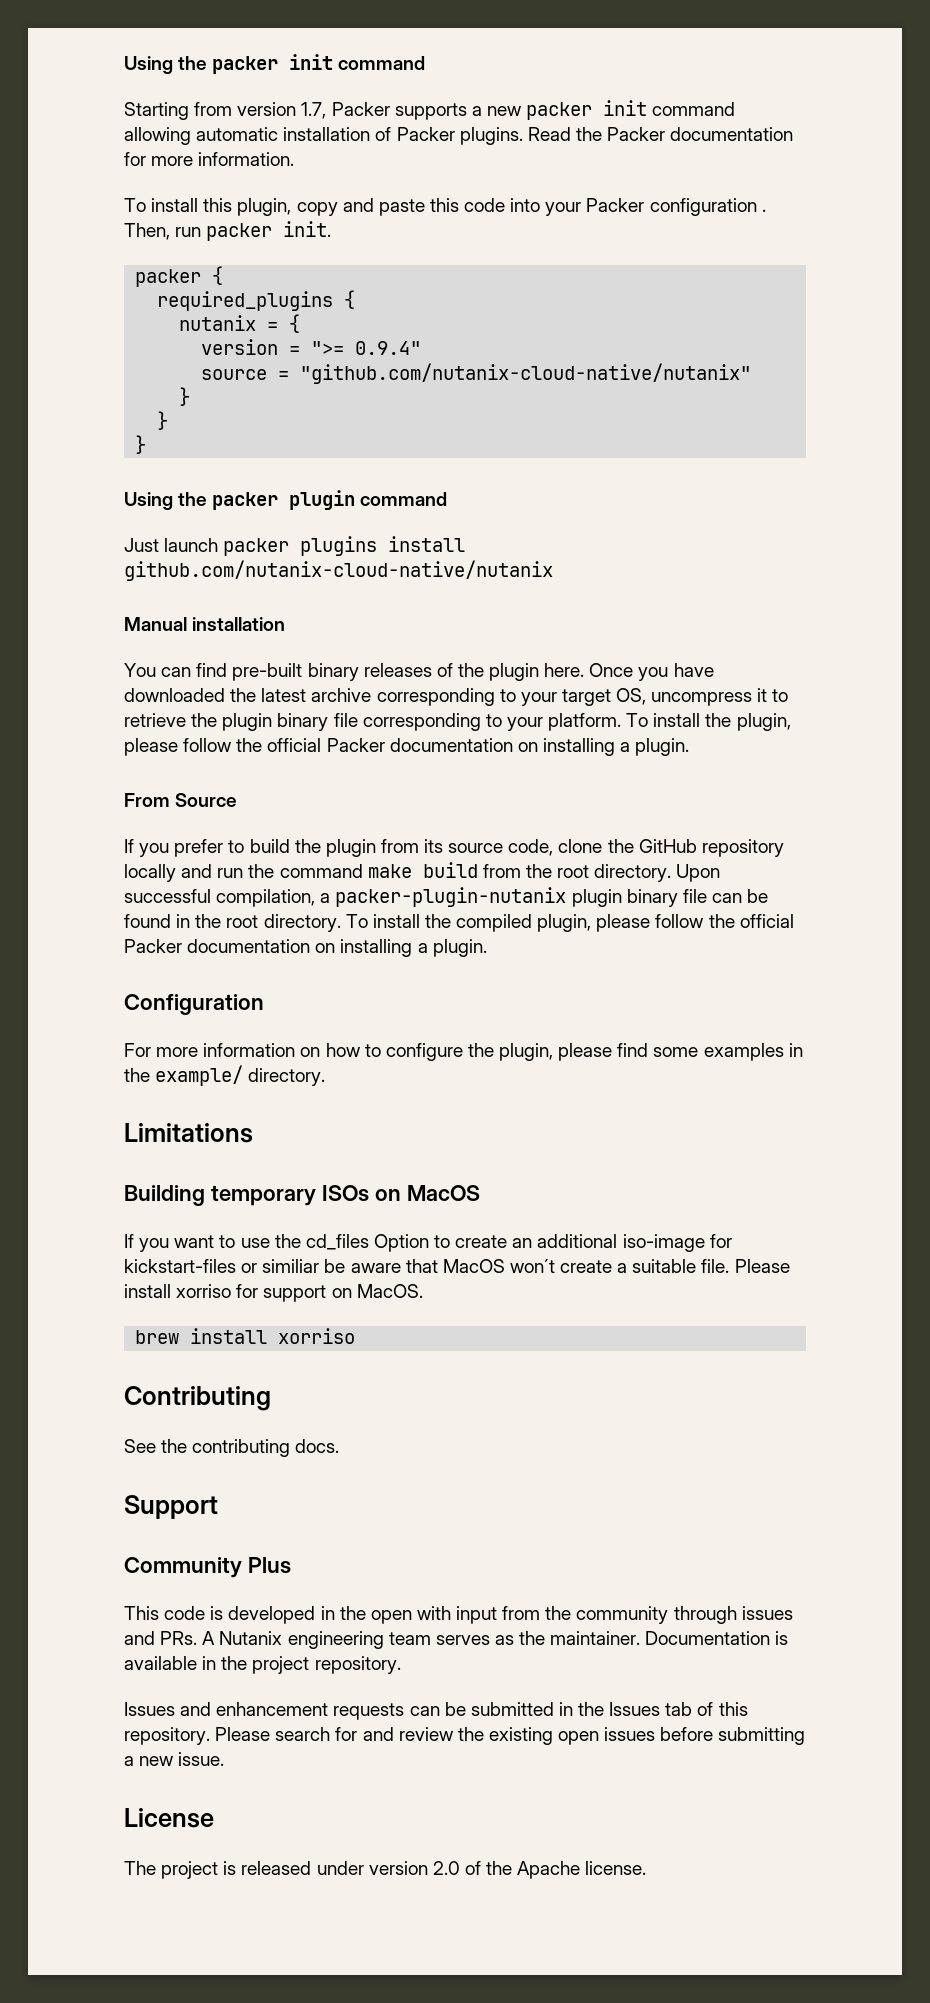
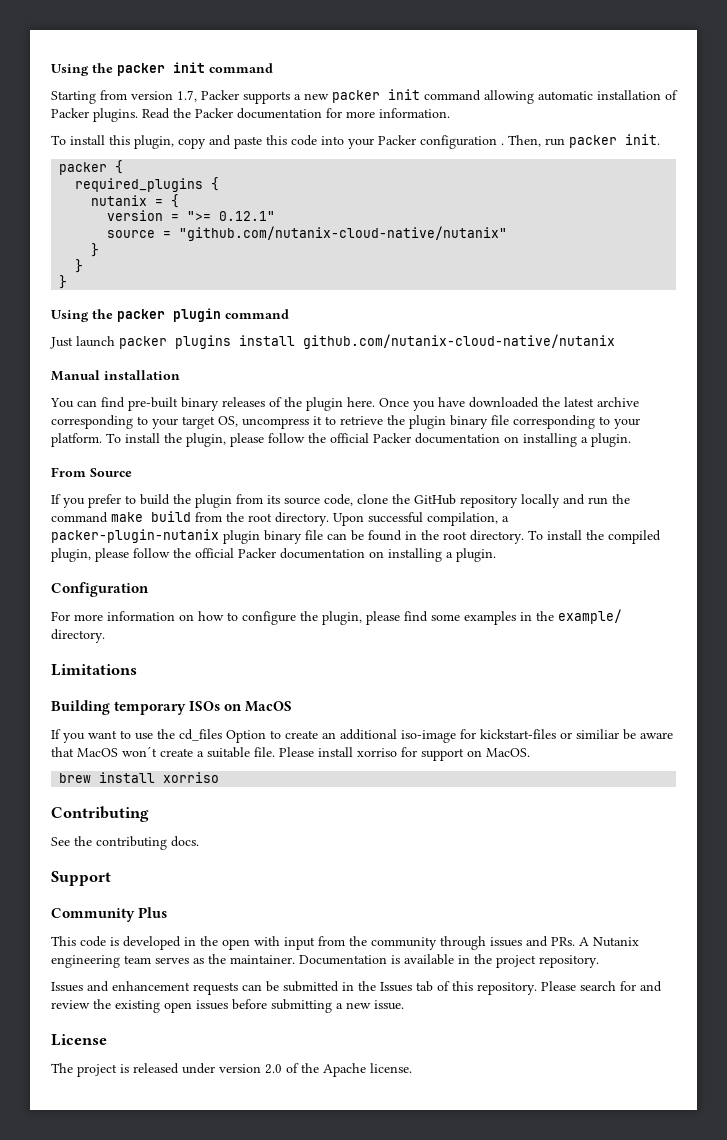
[355,341,422,355] 0.9.4" -> [219,211,276,221] 0.12.1"

